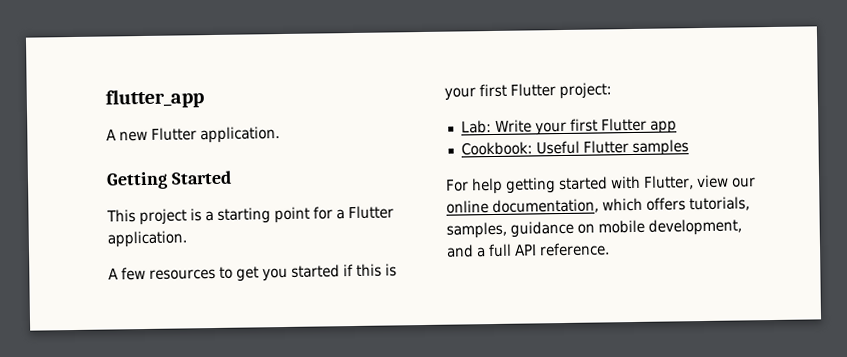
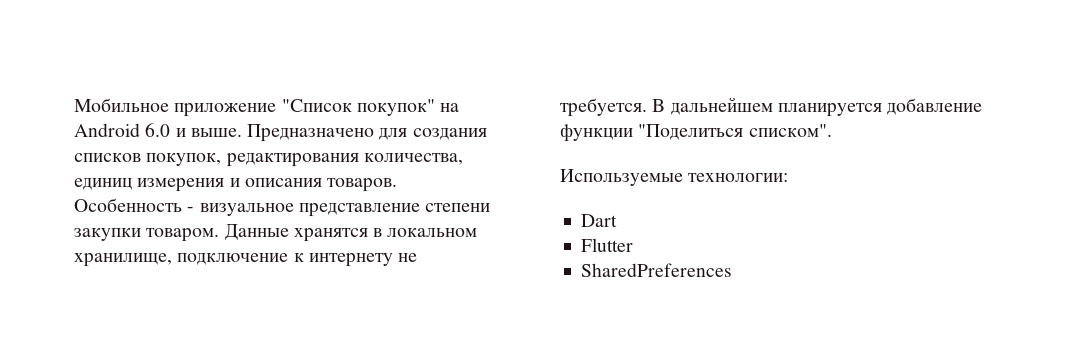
[105,88,204,109] [106,126,280,144] [106,170,232,190] [106,205,394,226] [107,230,187,248] [108,263,397,282] [444,82,612,101] [460,117,677,136] [460,139,689,157] [446,174,756,195] [446,196,750,215] [446,218,742,239] [446,242,610,258] flutter_app // A new Flutter application. // Getting Started // This project is a starting point for a Flutter application. // A few resources to get you started if this is your first Flutter project: // Lab: Write your first Flutter app // Cookbook: Useful Flutter samples // For help getting started with Flutter, view our online documentation, which offers tutorials, samples, guidance on mobile development, and a full API reference. -> [74,98,460,117] [74,123,487,142] [74,153,463,167] [74,178,398,192] [74,198,491,217] [74,224,478,242] [74,253,418,267] [560,97,983,117] [560,124,832,142] [560,169,789,186] [581,214,618,227] [581,238,634,252] [581,263,733,277] Мобильное приложение "Список покупок" на Android 6.0 и выше. Предназначено для создания списков покупок, редактирования количества, единиц измерения и описания товаров. Особенность - визуальное представление степени закупки товаром. Данные хранятся в локальном хранилище, подключение к интернету не требуется. В дальнейшем планируется добавление функции "Поделиться списком". // Используемые технологии: // Dart // Flutter // SharedPreferences

